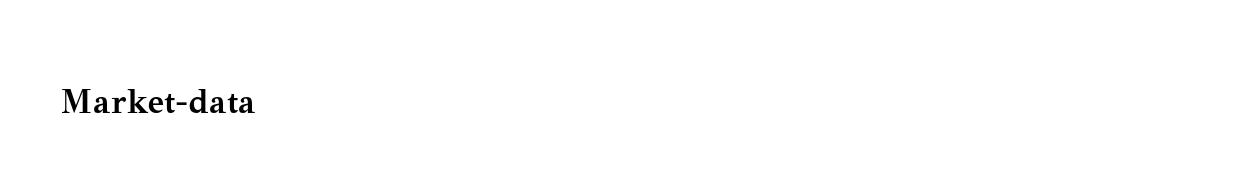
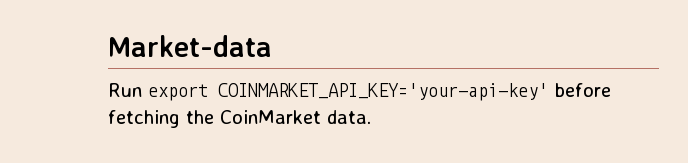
(256, 101) none -> [108,83,611,101] [108,110,371,128] // Run export COINMARKET_API_KEY='your-api-key' before fetching the CoinMarket data.

